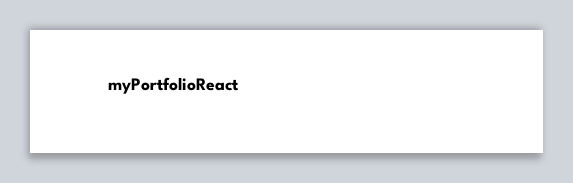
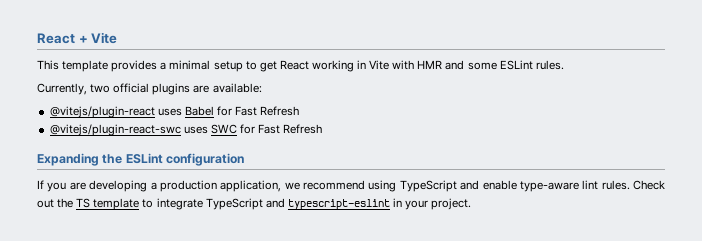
[108,77,239,94] myPortfolioReact -> [37,32,118,44] [37,60,564,72] [37,83,262,95] [49,106,300,118] [49,124,323,136] [37,153,245,166] [37,180,665,192] [37,198,472,210] React + Vite // This template provides a minimal setup to get React working in Vite with HMR and some ESLint rules. // Currently, two official plugins are available: // @vitejs/plugin-react uses Babel for Fast Refresh // @vitejs/plugin-react-swc uses SWC for Fast Refresh // Expanding the ESLint configuration // If you are developing a production application, we recommend using TypeScript and enable type-aware lint rules. Check out the TS template to integrate TypeScript and typescript-eslint in your project.

